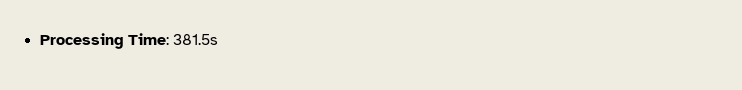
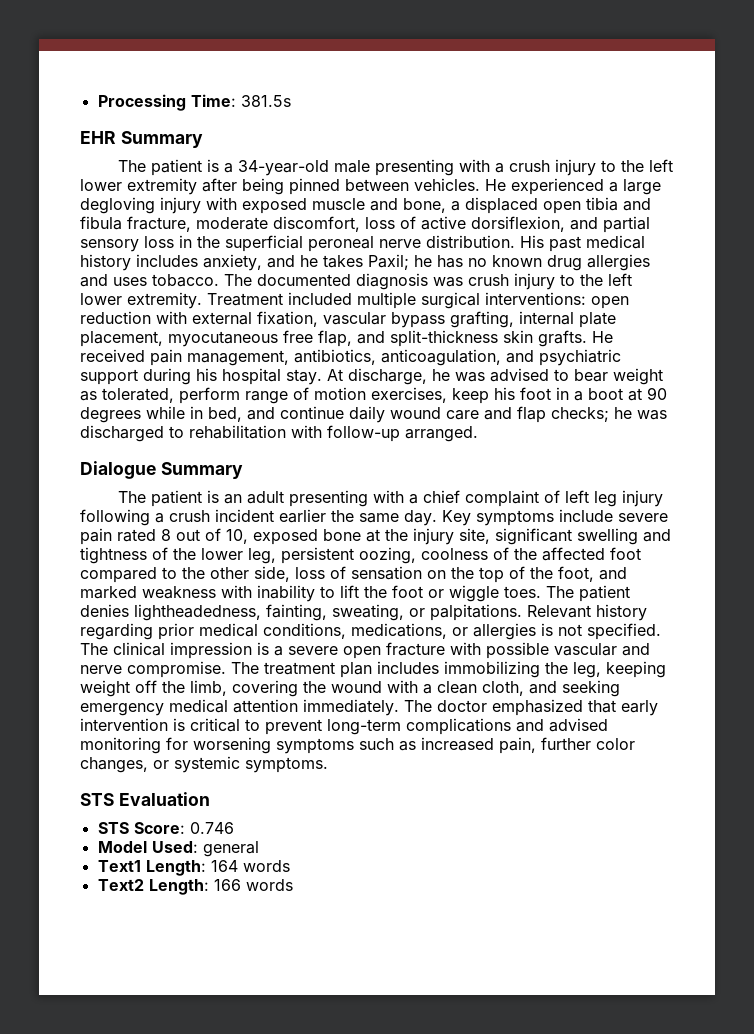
(219, 39) none -> [80,131,203,148] [117,159,673,176] [80,178,661,195] [80,197,651,214] [80,216,650,233] [80,235,645,252] [80,254,650,271] [80,273,632,290] [80,292,629,309] [80,311,616,328] [80,330,613,347] [80,349,621,366] [80,368,663,385] [80,387,667,404] [80,406,667,423] [80,425,478,442] [80,461,243,479] [117,490,663,507] [80,509,668,526] [80,528,671,545] [80,547,641,564] [80,566,627,583] [80,585,630,602] [80,604,647,621] [80,623,661,640] [80,642,650,659] [80,661,666,678] [80,680,620,697] [80,699,658,716] [80,718,608,735] [80,737,635,754] [80,756,328,773] [80,792,210,806] [97,822,234,834] [97,841,259,857] [97,860,290,876] [97,879,293,895] // EHR Summary // The patient is a 34-year-old male presenting with a crush injury to the left lower extremity after being pinned between vehicles. He experienced a large degloving injury with exposed muscle and bone, a displaced open tibia and fibula fracture, moderate discomfort, loss of active dorsiflexion, and partial sensory loss in the superficial peroneal nerve distribution. His past medical history includes anxiety, and he takes Paxil; he has no known drug allergies and uses tobacco. The documented diagnosis was crush injury to the left lower extremity. Treatment included multiple surgical interventions: open reduction with external fixation, vascular bypass grafting, internal plate placement, myocutaneous free flap, and split-thickness skin grafts. He received pain management, antibiotics, anticoagulation, and psychiatric support during his hospital stay. At discharge, he was advised to bear weight as tolerated, perform range of motion exercises, keep his foot in a boot at 90 degrees while in bed, and continue daily wound care and flap checks; he was discharged to rehabilitation with follow-up arranged. // Dialogue Summary // The patient is an adult presenting with a chief complaint of left leg injury following a crush incident earlier the same day. Key symptoms include severe pain rated 8 out of 10, exposed bone at the injury site, significant swelling and tightness of the lower leg, persistent oozing, coolness of the affected foot compared to the other side, loss of sensation on the top of the foot, and marked weakness with inability to lift the foot or wiggle toes. The patient denies lightheadedness, fainting, sweating, or palpitations. Relevant history regarding prior medical conditions, medications, or allergies is not specified. The clinical impression is a severe open fracture with possible vascular and nerve compromise. The treatment plan includes immobilizing the leg, keeping weight off the limb, covering the wound with a clean cloth, and seeking emergency medical attention immediately. The doctor emphasized that early intervention is critical to prevent long-term complications and advised monitoring for worsening symptoms such as increased pain, further color changes, or systemic symptoms. // STS Evaluation // STS Score: 0.746 // Model Used: general // Text1 Length: 164 words // Text2 Length: 166 words

